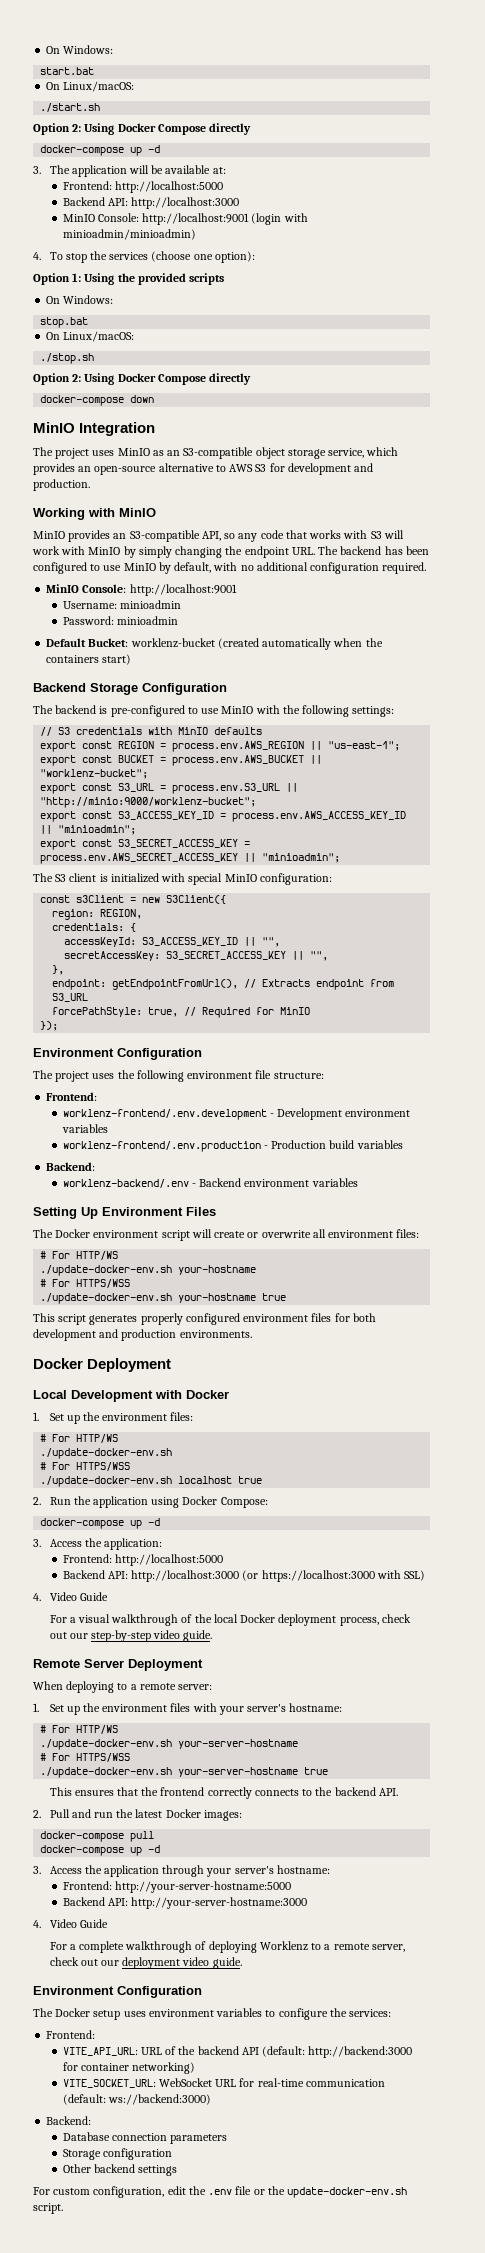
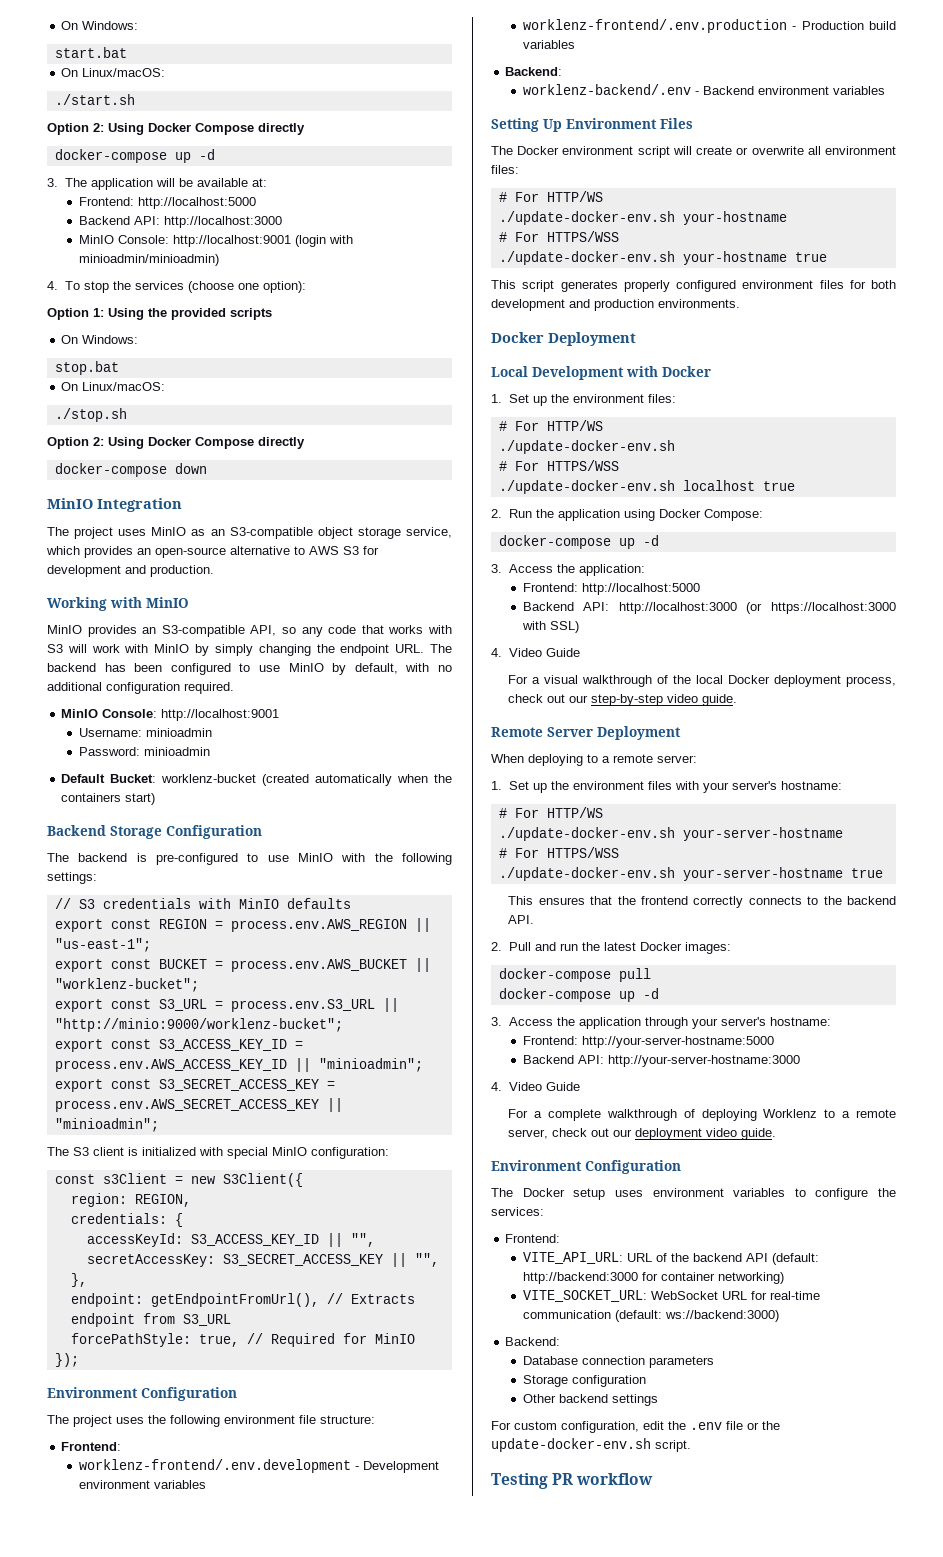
(63, 2208) none -> [491,1473,654,1489] // Testing PR workflow

